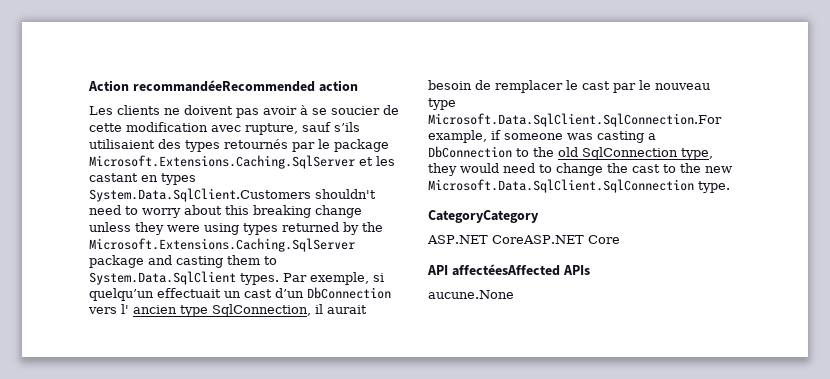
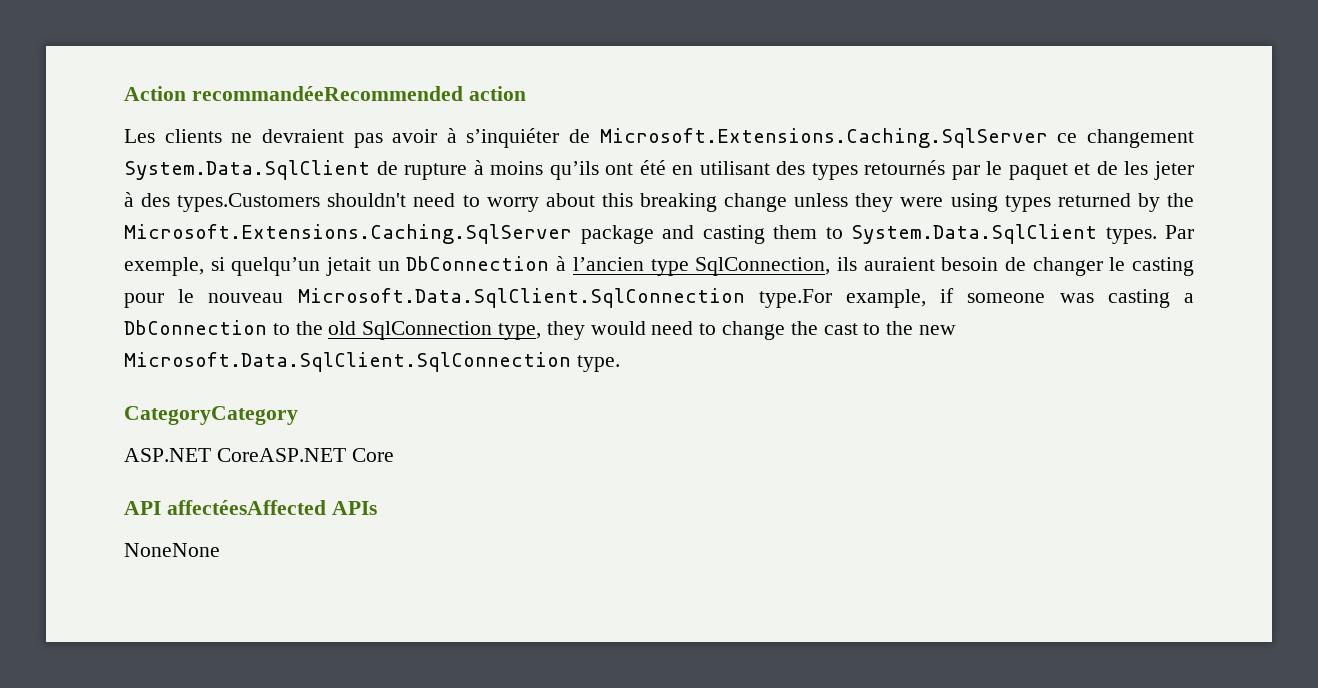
[184,105,233,115] doivent -> [261,129,344,143] devraient
[312,105,399,115] [89,122,360,135] [89,139,155,149] se soucier de cette modification avec rupture, sauf s’ils utilisaient -> [466,128,1194,148] [124,160,770,180] s’inquiéter de Microsoft.Extensions.Caching.SqlServer ce changement System.Data.SqlClient de rupture à moins qu’ils ont été en utilisant
[334,139,389,152] [89,155,395,169] [89,173,196,185] [89,188,311,202] package Microsoft.Extensions.Caching.SqlServer et les castant en types System.Data.SqlClient.Customers -> [1008,161,1194,180] [124,192,321,212] paquet et de les jeter à des types.Customers
[157,287,391,299] [88,304,367,317] [428,80,710,93] [428,98,456,110] [428,113,722,127] effectuait un cast d’un DbConnection vers l' ancien type SqlConnection, il aurait besoin de remplacer le cast par le nouveau type Microsoft.Data.SqlClient.SqlConnection.For -> [326,256,1194,276] [124,288,832,308] jetait un DbConnection à l’ancien type SqlConnection, ils auraient besoin de changer le casting pour le nouveau Microsoft.Data.SqlClient.SqlConnection type.For
[428,290,514,299] aucune.None -> [124,543,220,557] NoneNone

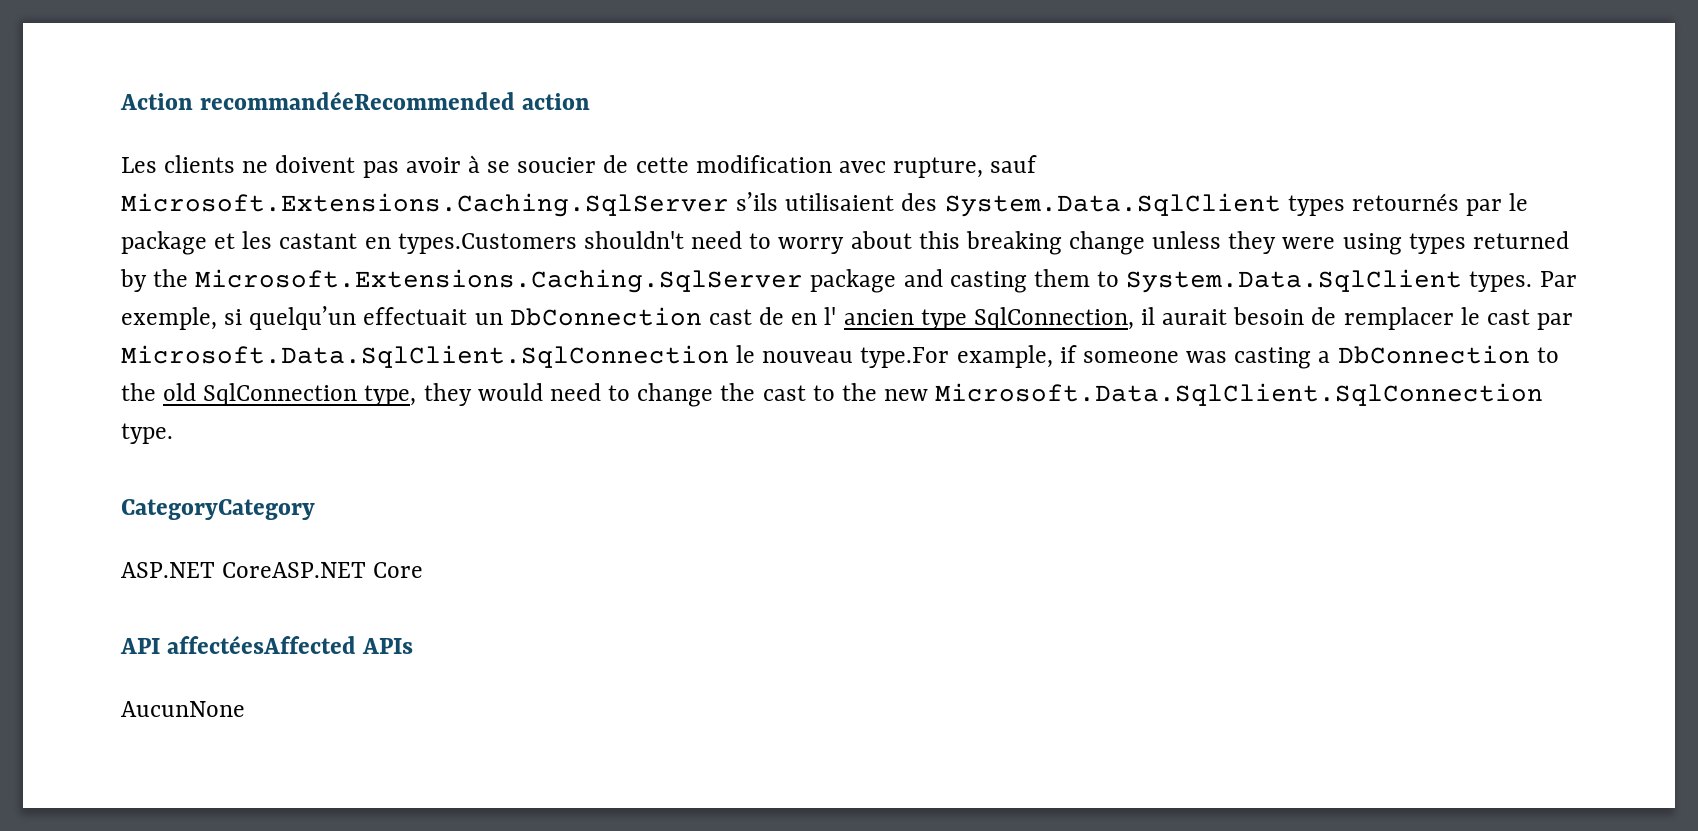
[261,129,344,143] devraient -> [275,155,356,173] doivent
[466,128,1194,148] [124,160,1194,180] [124,192,171,207] s’inquiéter de Microsoft.Extensions.Caching.SqlServer ce changement System.Data.SqlClient de rupture à moins qu’ils ont été en utilisant des types retournés par le paquet et de les jeter à des -> [487,155,1038,178] [121,192,1529,217] [121,231,391,255] se soucier de cette modification avec rupture, sauf Microsoft.Extensions.Caching.SqlServer s’ils utilisaient des System.Data.SqlClient types retournés par le package et les castant en
[326,257,372,276] jetait -> [363,307,468,325] effectuait
[556,256,1194,276] [124,293,164,308] à l’ancien type SqlConnection, ils auraient besoin de changer le casting pour -> [708,307,1574,330] [121,345,729,368] cast de en l' ancien type SqlConnection, il aurait besoin de remplacer le cast par Microsoft.Data.SqlClient.SqlConnection
[297,288,745,308] Microsoft.Data.SqlClient.SqlConnection -> (854, 357) none
[124,543,220,557] NoneNone -> [121,701,245,717] AucunNone

